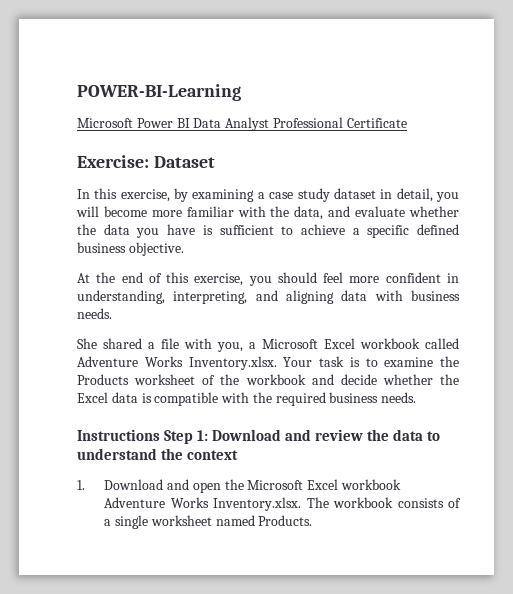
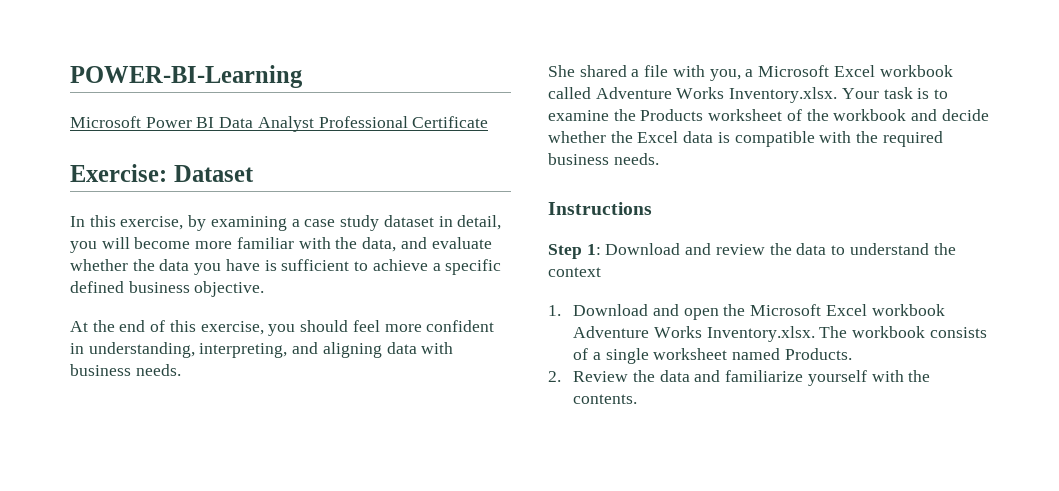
(160, 435) none -> (652, 208) //
(313, 520) none -> [548,370,931,386] [573,394,638,404] // 2. Review the data and familiarize yourself with the contents.

